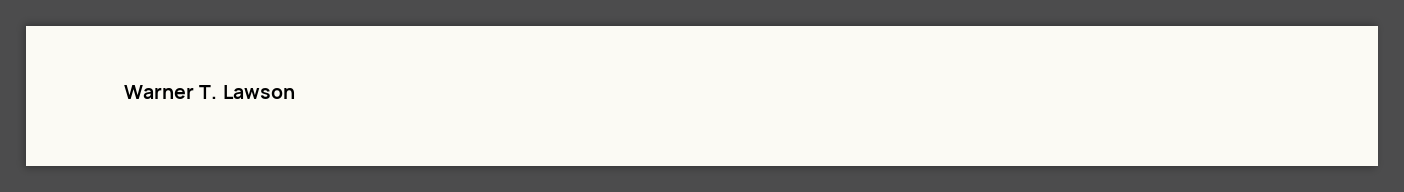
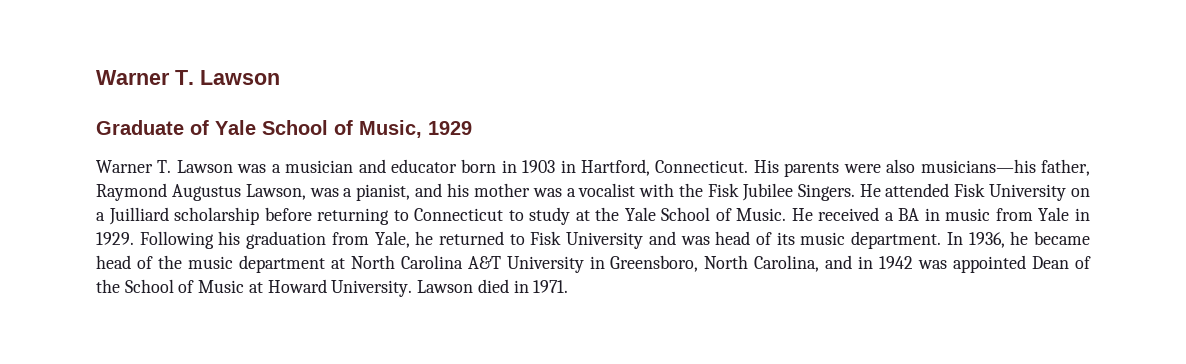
[124,85,295,99] Warner T. Lawson -> [96,70,280,85] [96,120,472,138] [96,159,1091,177] [96,183,1091,201] [96,207,1090,225] [96,231,1090,249] [96,255,1092,273] [96,279,569,297] Warner T. Lawson // Graduate of Yale School of Music, 1929 // Warner T. Lawson was a musician and educator born in 1903 in Hartford, Connecticut. His parents were also musicians—his father, Raymond Augustus Lawson, was a pianist, and his mother was a vocalist with the Fisk Jubilee Singers. He attended Fisk University on a Juilliard scholarship before returning to Connecticut to study at the Yale School of Music. He received a BA in music from Yale in 1929. Following his graduation from Yale, he returned to Fisk University and was head of its music department. In 1936, he became head of the music department at North Carolina A&T University in Greensboro, North Carolina, and in 1942 was appointed Dean of the School of Music at Howard University. Lawson died in 1971.

